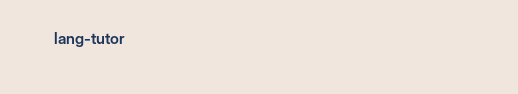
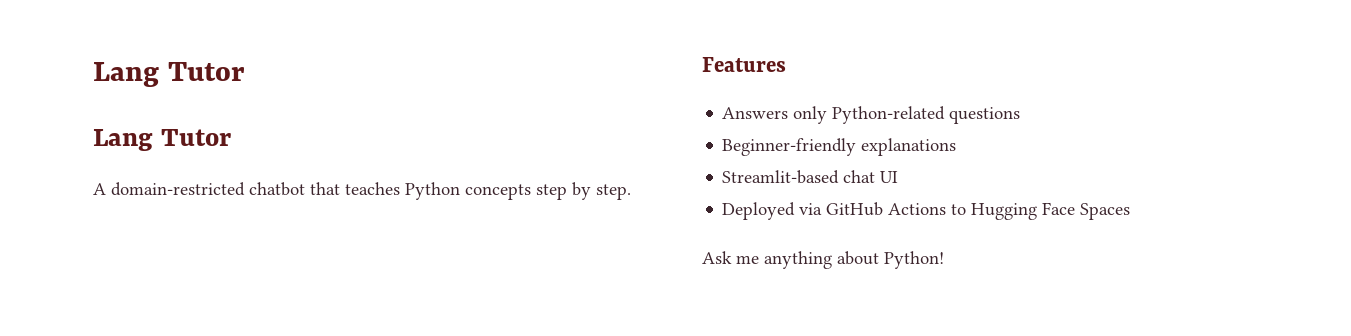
[54,32,125,47] lang-tutor -> [93,62,245,87] [93,129,231,151] [93,182,631,200] [702,57,786,72] [722,106,1021,124] [722,138,957,156] [722,170,899,184] [722,202,1131,220] [702,251,944,269] Lang Tutor // Lang Tutor // A domain-restricted chatbot that teaches Python concepts step by step. // Features // Answers only Python-related questions // Beginner-friendly explanations // Streamlit-based chat UI // Deployed via GitHub Actions to Hugging Face Spaces // Ask me anything about Python!

